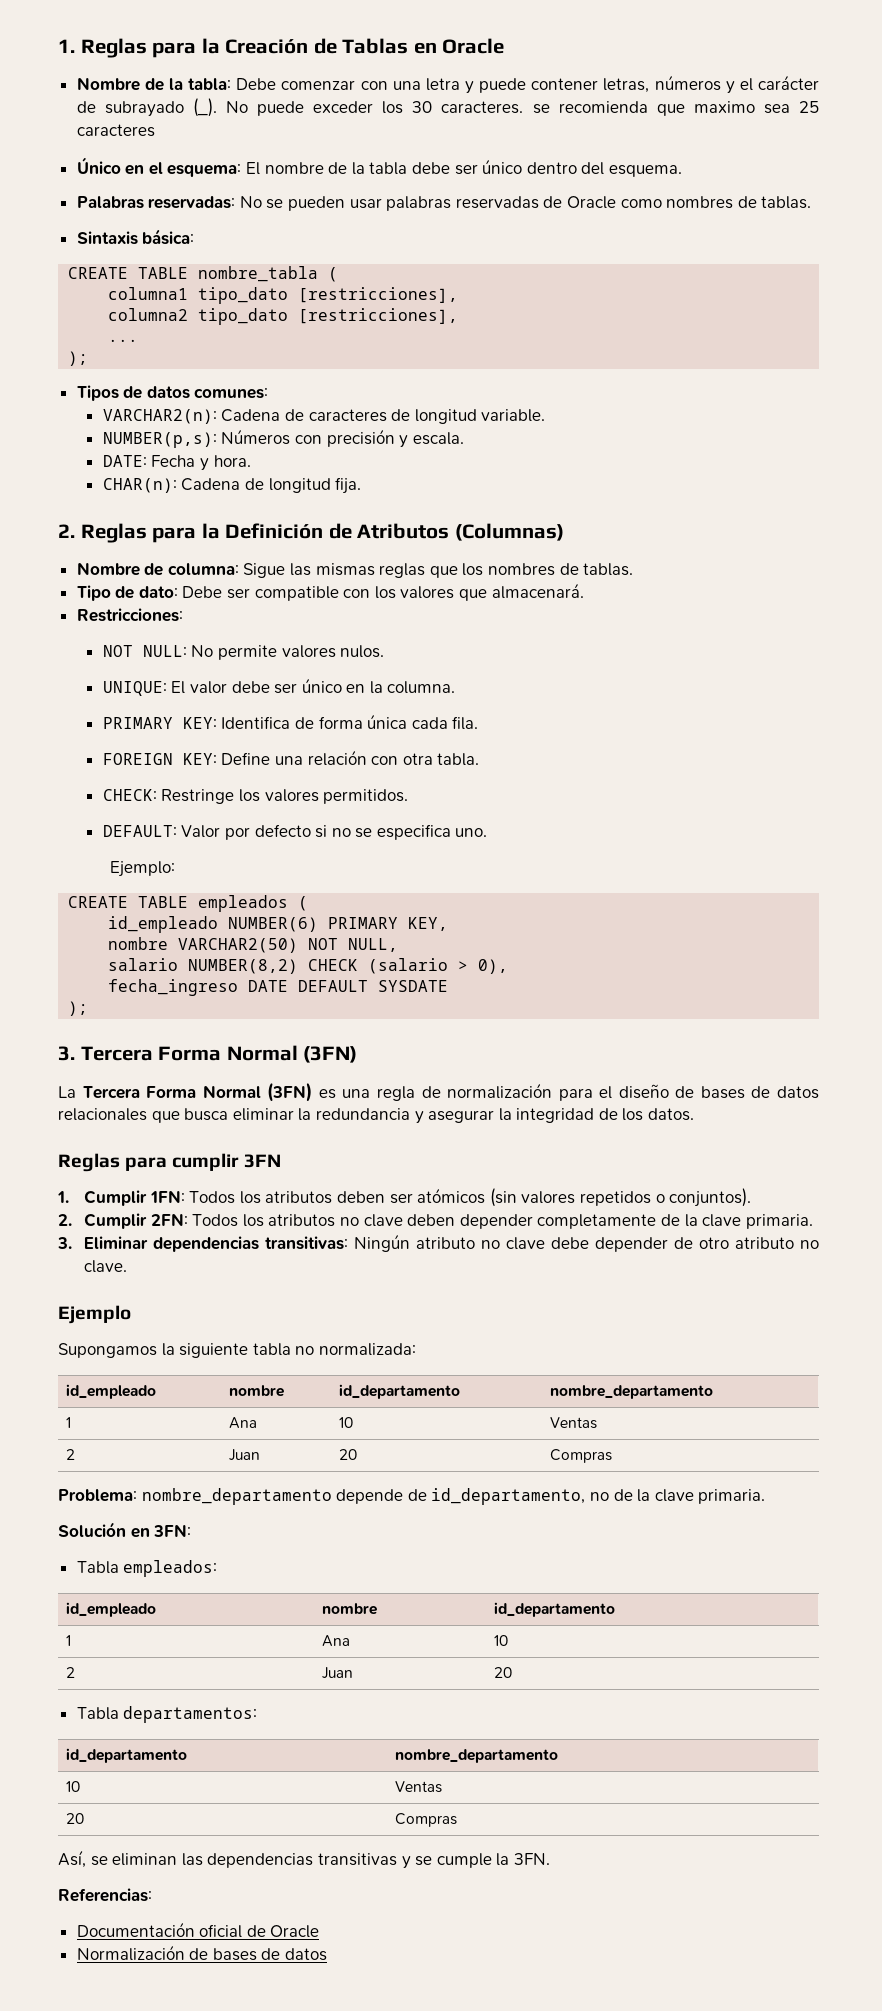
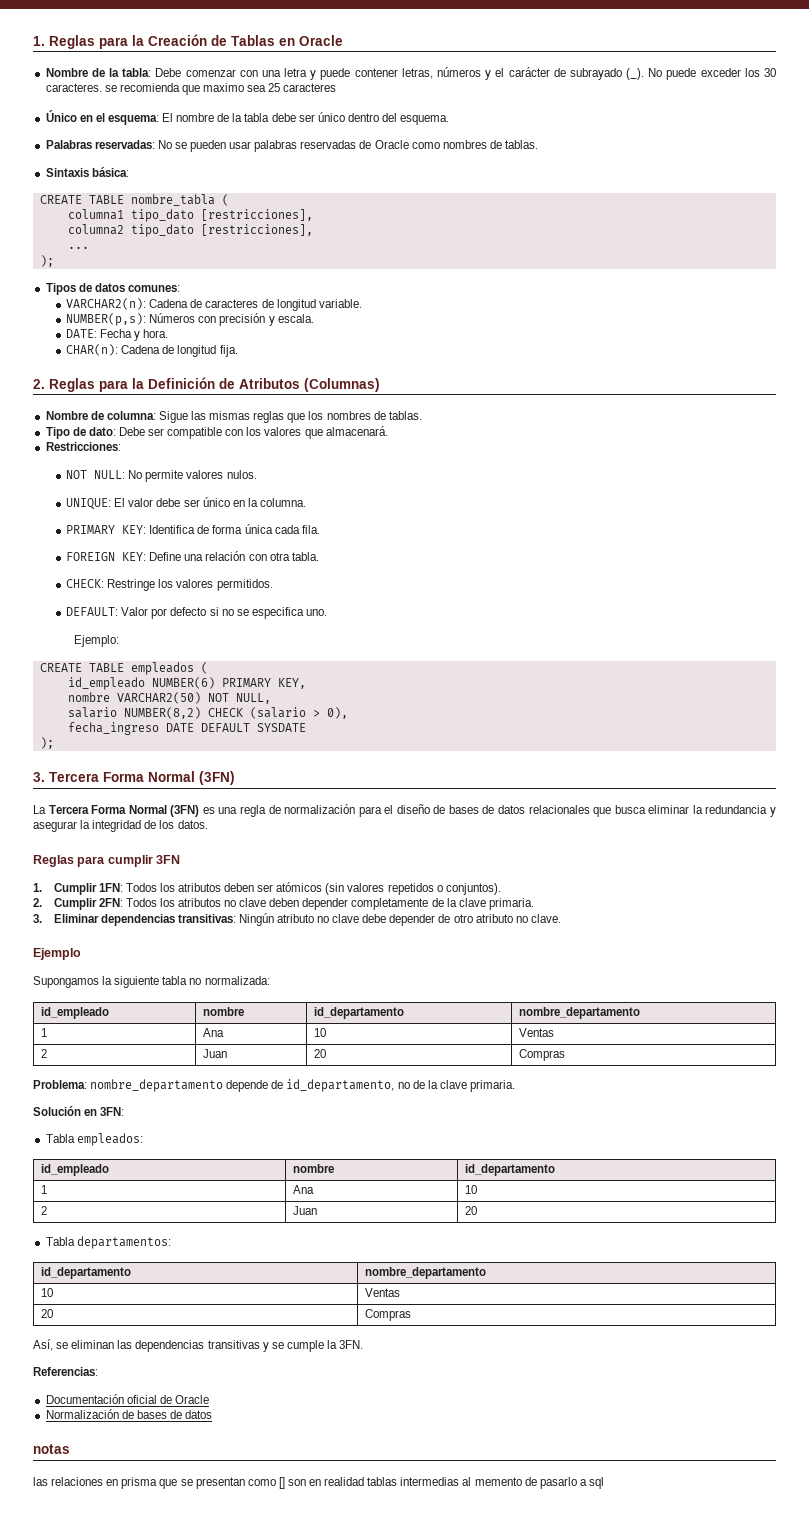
(328, 1954) none -> [33,1444,70,1454] [33,1477,604,1489] // notas // las relaciones en prisma que se presentan como [] son en realidad tablas intermedias al memento de pasarlo a sql

